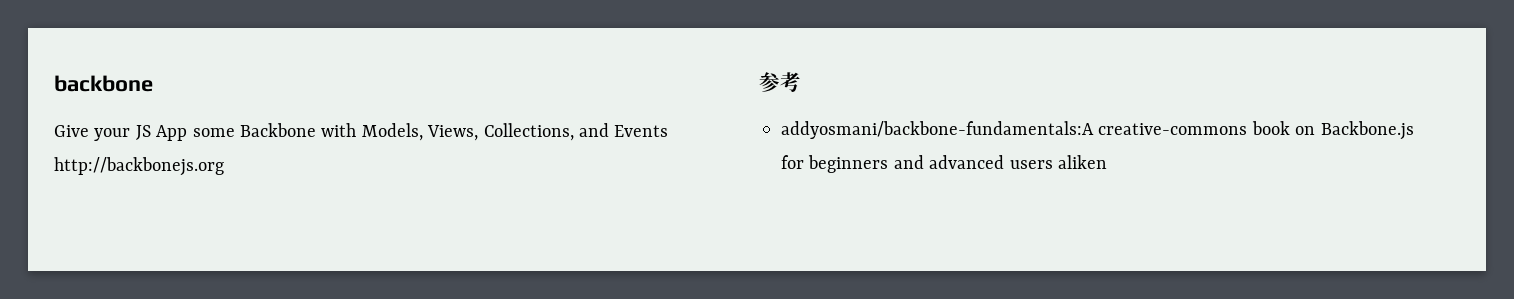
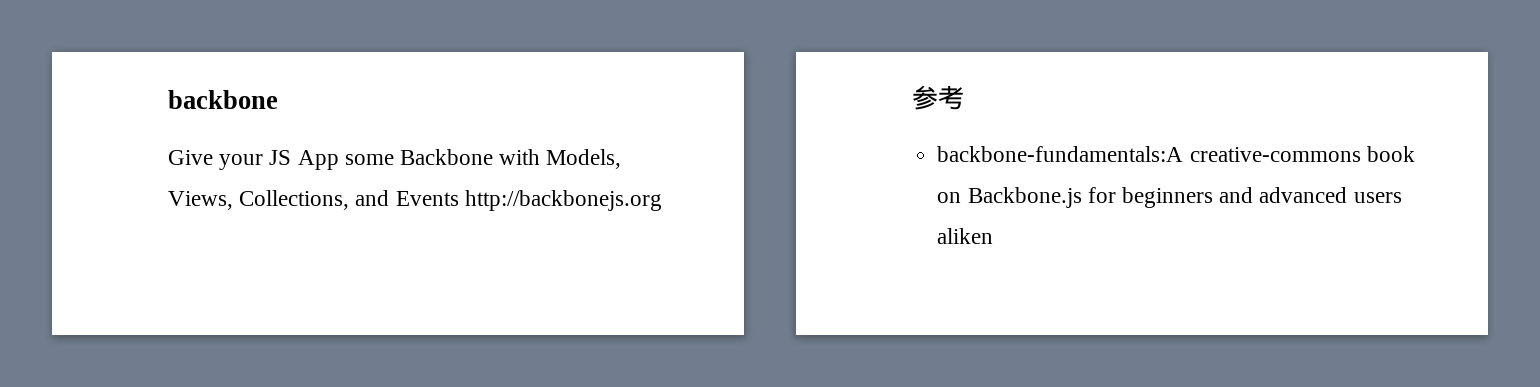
[781,121,1094,139] addyosmani/backbone-fundamentals:A -> [937,146,1184,162] backbone-fundamentals:A

